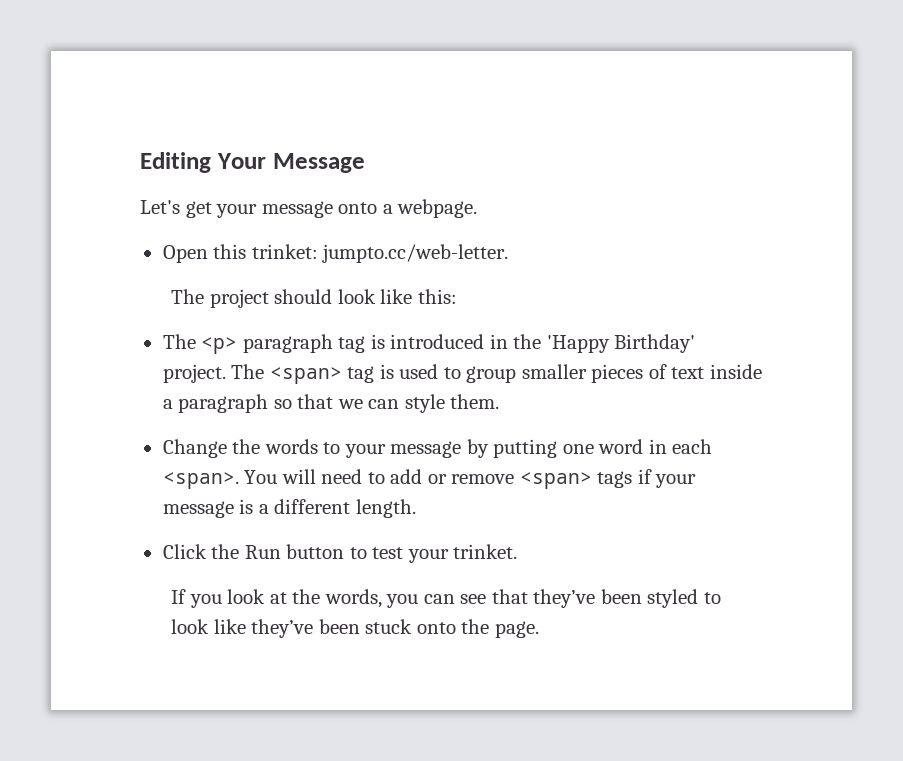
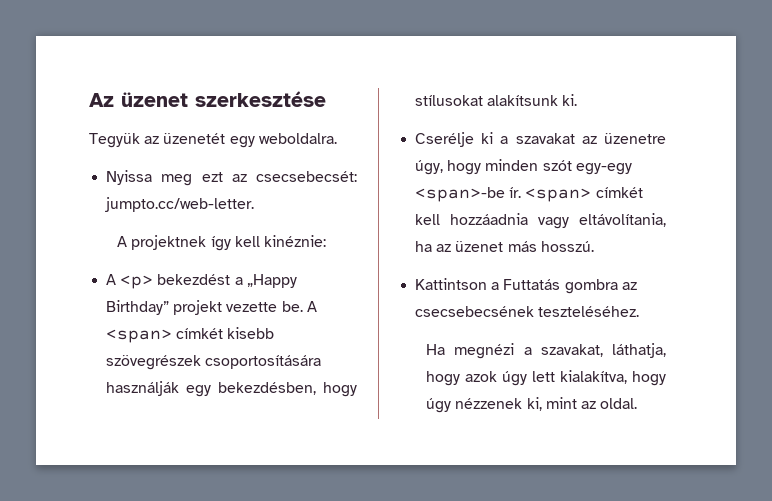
[140,152,365,173] [140,199,478,218] [162,244,509,263] [171,289,457,308] [162,334,696,354] [162,364,762,384] [162,394,500,413] [162,439,713,458] [162,469,697,489] [162,499,416,518] [162,544,518,563] [171,589,722,608] [171,619,539,638] Editing Your Message // Let's get your message onto a webpage. // Open this trinket: jumpto.cc/web-letter. // The project should look like this: // The <p> paragraph tag is introduced in the 'Happy Birthday' project. The <span> tag is used to group smaller pieces of text inside a paragraph so that we can style them. // Change the words to your message by putting one word in each <span>. You will need to add or remove <span> tags if your message is a different length. // Click the Run button to test your trinket. // If you look at the words, you can see that they’ve been styled to look like they’ve been stuck onto the page. -> [89,91,326,107] [89,133,337,148] [106,170,357,186] [105,197,255,212] [117,235,326,251] [106,274,297,289] [106,300,317,315] [106,327,275,343] [106,355,322,370] [106,381,357,397] [415,94,578,106] [415,132,666,147] [415,159,632,175] [415,187,643,202] [415,213,666,229] [415,241,594,252] [415,278,637,294] [415,306,640,317] [426,343,666,359] [426,370,666,386] [426,397,638,413] Az üzenet szerkesztése // Tegyük az üzenetét egy weboldalra. // Nyissa meg ezt az csecsebecsét: jumpto.cc/web-letter. // A projektnek így kell kinéznie: // A <p> bekezdést a „Happy Birthday” projekt vezette be. A <span> címkét kisebb szövegrészek csoportosítására használják egy bekezdésben, hogy stílusokat alakítsunk ki. // Cserélje ki a szavakat az üzenetre úgy, hogy minden szót egy-egy <span>-be ír. <span> címkét kell hozzáadnia vagy eltávolítania, ha az üzenet más hosszú. // Kattintson a Futtatás gombra az csecsebecsének teszteléséhez. // Ha megnézi a szavakat, láthatja, hogy azok úgy lett kialakítva, hogy úgy nézzenek ki, mint az oldal.

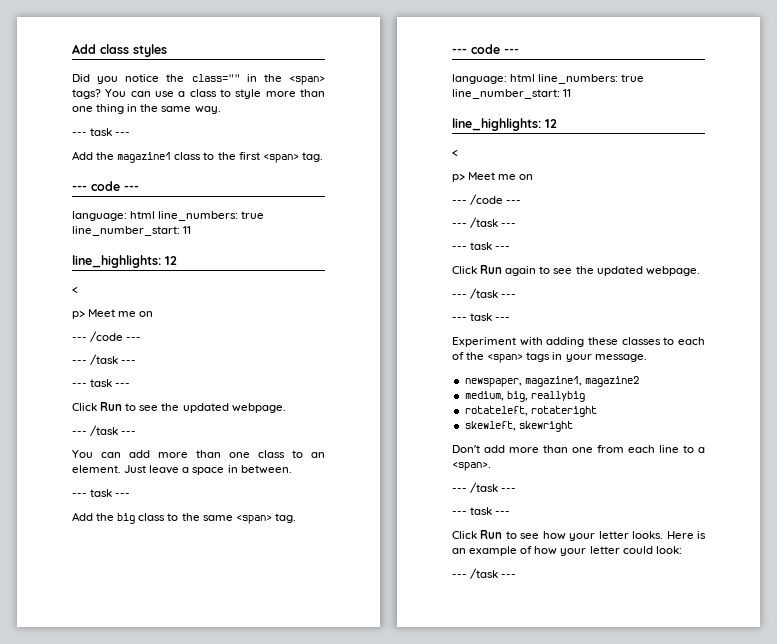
[89,91,326,107] [89,133,337,148] [106,170,357,186] [105,197,255,212] [117,235,326,251] [106,274,297,289] [106,300,317,315] [106,327,275,343] [106,355,322,370] [106,381,357,397] [415,94,578,106] [415,132,666,147] [415,159,632,175] [415,187,643,202] [415,213,666,229] [415,241,594,252] [415,278,637,294] [415,306,640,317] [426,343,666,359] [426,370,666,386] [426,397,638,413] Az üzenet szerkesztése // Tegyük az üzenetét egy weboldalra. // Nyissa meg ezt az csecsebecsét: jumpto.cc/web-letter. // A projektnek így kell kinéznie: // A <p> bekezdést a „Happy Birthday” projekt vezette be. A <span> címkét kisebb szövegrészek csoportosítására használják egy bekezdésben, hogy stílusokat alakítsunk ki. // Cserélje ki a szavakat az üzenetre úgy, hogy minden szót egy-egy <span>-be ír. <span> címkét kell hozzáadnia vagy eltávolítania, ha az üzenet más hosszú. // Kattintson a Futtatás gombra az csecsebecsének teszteléséhez. // Ha megnézi a szavakat, láthatja, hogy azok úgy lett kialakítva, hogy úgy nézzenek ki, mint az oldal. -> [72,44,167,57] [72,74,325,85] [72,89,325,99] [72,104,221,114] [72,128,131,136] [72,151,323,163] [72,181,139,191] [72,211,265,221] [72,226,192,236] [72,255,177,268] [72,287,78,293] [72,309,154,319] [72,331,142,342] [72,354,137,365] [72,379,131,387] [72,402,286,413] [72,425,137,436] [72,450,325,458] [72,465,292,475] [72,489,131,497] [72,512,296,524] [452,44,519,54] [452,74,645,84] [452,89,572,99] [452,118,557,131] [452,150,458,156] [452,172,534,182] [452,194,522,205] [452,217,517,228] [452,242,511,250] [452,265,700,276] [452,288,517,299] [452,313,511,321] [452,337,705,347] [452,352,647,363] [464,376,639,387] [464,391,585,402] [464,406,597,417] [464,421,573,432] [452,445,705,453] [452,461,491,471] [452,482,517,493] [452,507,511,515] [452,530,706,541] [452,546,682,556] [452,568,517,579] Add class styles // Did you notice the class="" in the <span> tags? You can use a class to style more than one thing in the same way. // --- task --- // Add the magazine1 class to the first <span> tag. // --- code --- // language: html line_numbers: true line_number_start: 11 // line_highlights: 12 // < // p> Meet me on // --- /code --- // --- /task --- // --- task --- // Click Run to see the updated webpage. // --- /task --- // You can add more than one class to an element. Just leave a space in between. // --- task --- // Add the big class to the same <span> tag. // --- code --- // language: html line_numbers: true line_number_start: 11 // line_highlights: 12 // < // p> Meet me on // --- /code --- // --- /task --- // --- task --- // Click Run again to see the updated webpage. // --- /task --- // --- task --- // Experiment with adding these classes to each of the <span> tags in your message. // newspaper, magazine1, magazine2 // medium, big, reallybig // rotateleft, rotateright // skewleft, skewright // Don't add more than one from each line to a <span>. // --- /task --- // --- task --- // Click Run to see how your letter looks. Here is an example of how your letter could look: // --- /task ---

